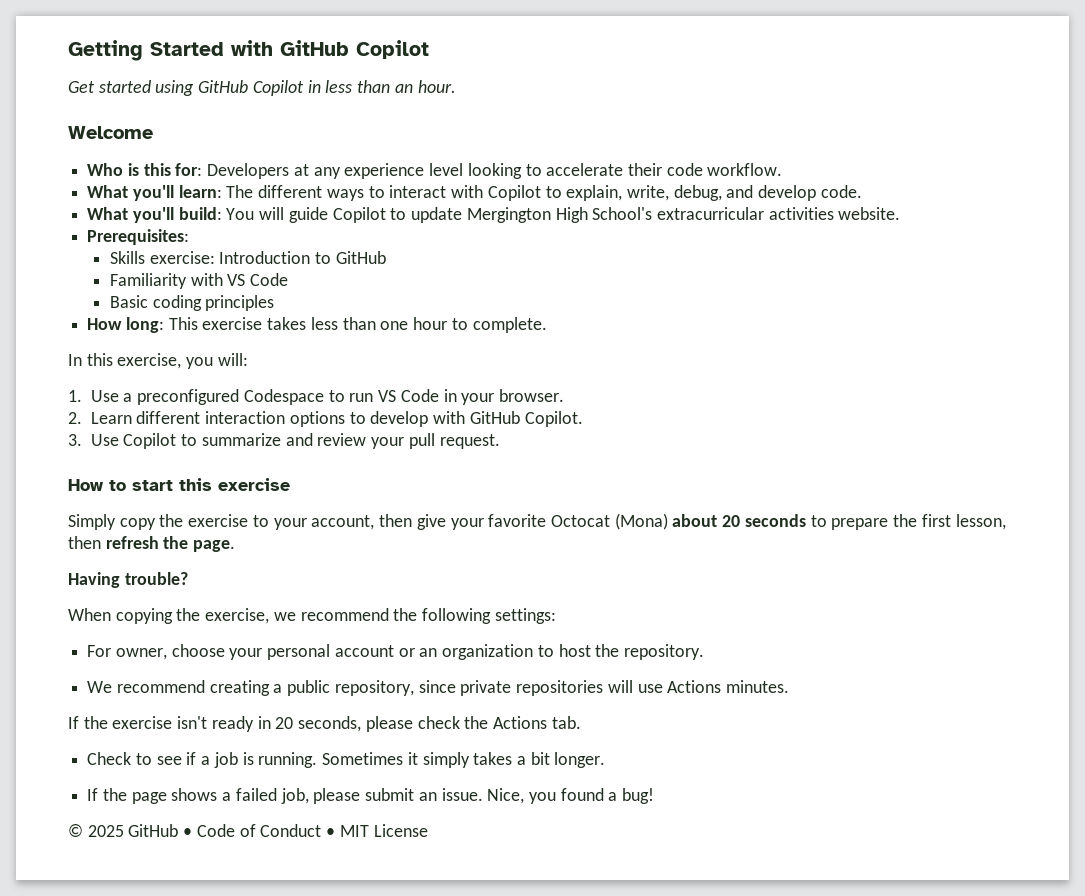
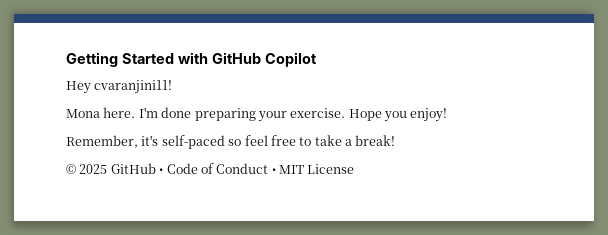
[68,80,456,96] [68,126,153,139] [87,163,783,179] [87,185,862,201] [87,207,901,223] [87,229,190,245] [109,251,386,264] [109,273,289,289] [109,295,275,311] [87,317,547,333] [68,353,248,369] [68,389,565,405] [68,411,583,427] [68,433,500,449] [68,478,290,491] [68,513,1006,530] [68,536,236,552] [68,572,188,588] [68,608,556,624] [87,644,704,660] [87,680,789,696] [68,716,581,732] [87,752,606,768] [87,788,655,804] Get started using GitHub Copilot in less than an hour. // Welcome // Who is this for: Developers at any experience level looking to accelerate their code workflow. // What you'll learn: The different ways to interact with Copilot to explain, write, debug, and develop code. // What you'll build: You will guide Copilot to update Mergington High School's extracurricular activities website. // Prerequisites: // Skills exercise: Introduction to GitHub // Familiarity with VS Code // Basic coding principles // How long: This exercise takes less than one hour to complete. // In this exercise, you will: // 1. Use a preconfigured Codespace to run VS Code in your browser. // 2. Learn different interaction options to develop with GitHub Copilot. // 3. Use Copilot to summarize and review your pull request. // How to start this exercise // Simply copy the exercise to your account, then give your favorite Octocat (Mona) about 20 seconds to prepare the first lesson, then refresh the page. // Having trouble? // When copying the exercise, we recommend the following settings: // For owner, choose your personal account or an organization to host the repository. // We recommend creating a public repository, since private repositories will use Actions minutes. // If the exercise isn't ready in 20 seconds, please check the Actions tab. // Check to see if a job is running. Sometimes it simply takes a bit longer. // If the page shows a failed job, please submit an issue. Nice, you found a bug! -> [66,80,173,94] [66,107,448,122] [66,135,396,149] Hey cvaranjini11! // Mona here. I'm done preparing your exercise. Hope you enjoy! // Remember, it's self-paced so feel free to take a break!

